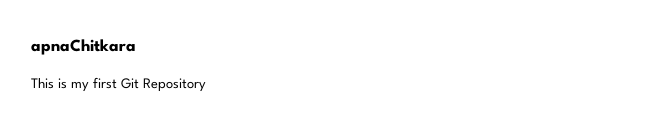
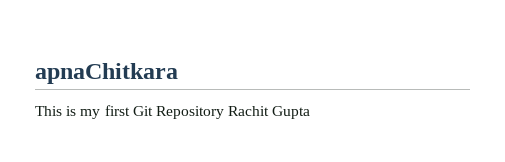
(206, 85) none -> [228,106,311,119] Rachit Gupta

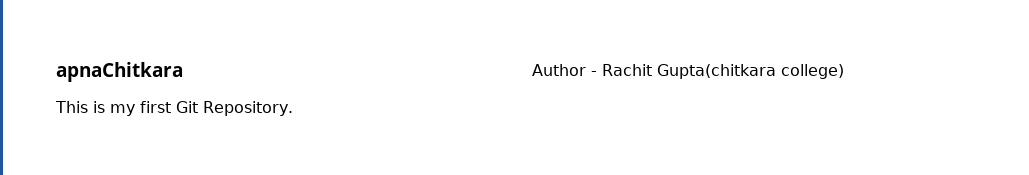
[155,106,311,119] Repository Rachit Gupta -> [203,101,293,116] [532,64,844,79] Repository. // Author - Rachit Gupta(chitkara college)

